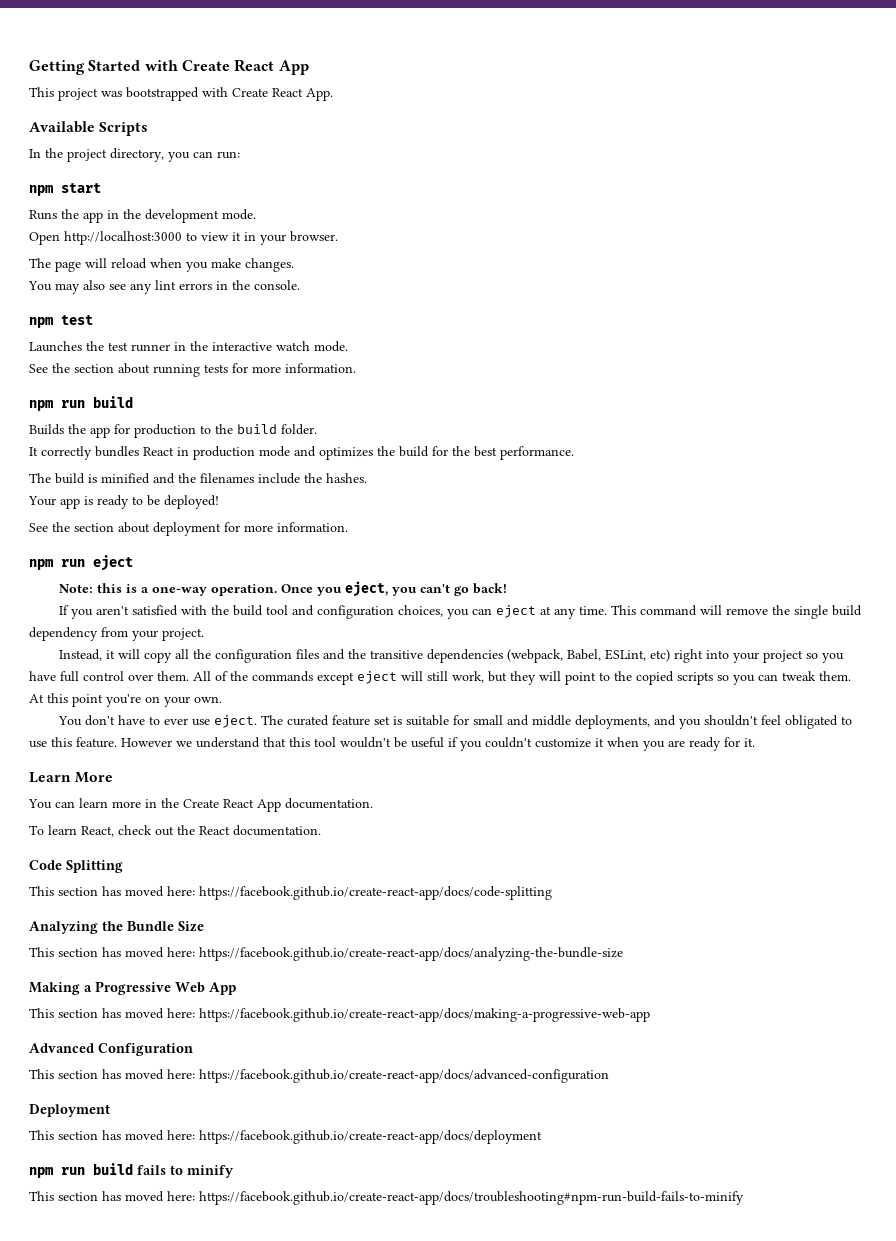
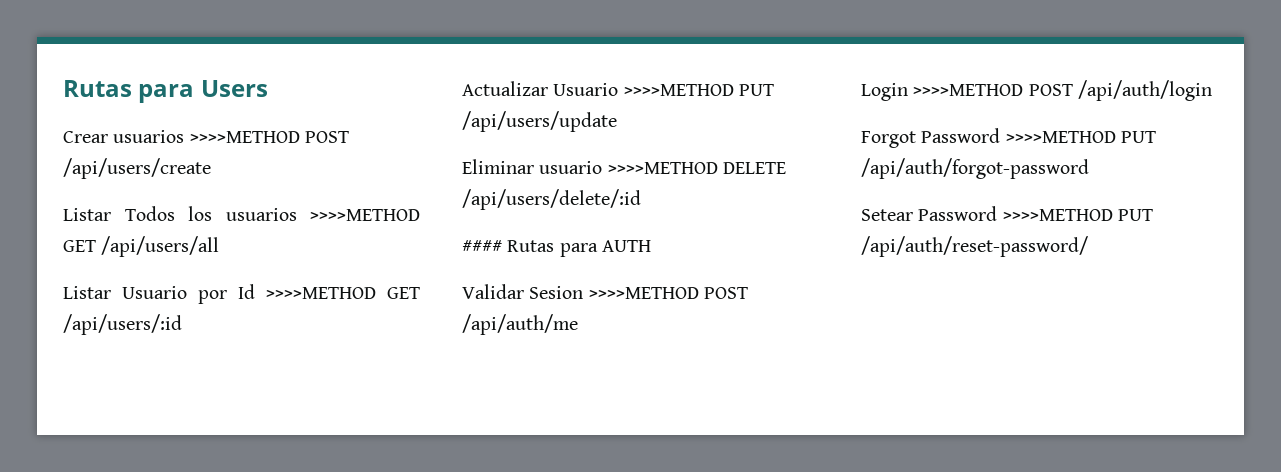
[29,59,309,75] [29,87,333,101] [29,121,149,136] [29,148,240,162] [29,183,101,196] [29,209,256,223] [29,231,338,245] [29,258,294,272] [28,280,300,294] [29,315,93,328] [29,341,348,352] [29,363,356,377] [29,396,133,411] [29,424,317,438] [29,446,574,460] [29,473,367,484] [28,495,219,509] [29,522,348,536] [29,555,133,571] [58,581,507,597] [58,605,862,619] [29,627,204,641] [58,649,844,663] [29,671,851,685] [29,693,222,707] [57,715,852,729] [29,737,755,751] [29,772,114,783] [28,798,373,812] [29,825,321,837] [29,860,123,873] [29,886,552,900] [29,921,204,934] [29,947,623,961] [29,981,236,995] [29,1008,650,1022] [29,1043,193,1056] [29,1069,609,1083] [29,1104,110,1117] [29,1130,542,1144] [29,1163,234,1178] [29,1191,744,1205] Getting Started with Create React App // This project was bootstrapped with Create React App. // Available Scripts // In the project directory, you can run: // npm start // Runs the app in the development mode. // Open http://localhost:3000 to view it in your browser. // The page will reload when you make changes. // You may also see any lint errors in the console. // npm test // Launches the test runner in the interactive watch mode. // See the section about running tests for more information. // npm run build // Builds the app for production to the build folder. // It correctly bundles React in production mode and optimizes the build for the best performance. // The build is minified and the filenames include the hashes. // Your app is ready to be deployed! // See the section about deployment for more information. // npm run eject // Note: this is a one-way operation. Once you eject, you can't go back! // If you aren't satisfied with the build tool and configuration choices, you can eject at any time. This command will remove the single build dependency from your project. // Instead, it will copy all the configuration files and the transitive dependencies (webpack, Babel, ESLint, etc) right into your project so you have full control over them. All of the commands except eject will still work, but they will point to the copied scripts so you can tweak them. At this point you're on your own. // You don't have to ever use eject. The curated feature set is suitable for small and middle deployments, and you shouldn't feel obligated to use this feature. However we understand that this tool wouldn't be useful if you couldn't customize it when you are ready for it. // Learn More // You can learn more in the Create React App documentation. // To learn React, check out the React documentation. // Code Splitting // This section has moved here: https://facebook.github.io/create-react-app/docs/code-splitting // Analyzing the Bundle Size // This section has moved here: https://facebook.github.io/create-react-app/docs/analyzing-the-bundle-size // Making a Progressive Web App // This section has moved here: https://facebook.github.io/create-react-app/docs/making-a-progressive-web-app // Advanced Configuration // This section has moved here: https://facebook.github.io/create-react-app/docs/advanced-configuration // Deployment // This section has moved here: https://facebook.github.io/create-react-app/docs/deployment // npm run build fails to minify // This section has moved here: https://facebook.github.io/create-react-app/docs/troubleshooting#npm-run-build-fails-to-minify -> [63,80,268,103] [63,130,349,143] [63,158,211,179] [63,206,420,221] [63,236,220,257] [63,284,420,304] [63,314,182,335] [462,81,774,96] [462,111,617,132] [462,159,786,174] [462,189,641,210] [462,240,651,257] [462,284,748,299] [462,314,578,335] [861,80,1212,101] [861,128,1156,148] [861,158,1089,179] [861,206,1153,221] [861,236,1088,257] Rutas para Users // Crear usuarios >>>>METHOD POST /api/users/create // Listar Todos los usuarios >>>>METHOD GET /api/users/all // Listar Usuario por Id >>>>METHOD GET /api/users/:id // Actualizar Usuario >>>>METHOD PUT /api/users/update // Eliminar usuario >>>>METHOD DELETE /api/users/delete/:id // #### Rutas para AUTH // Validar Sesion >>>>METHOD POST /api/auth/me // Login >>>>METHOD POST /api/auth/login // Forgot Password >>>>METHOD PUT /api/auth/forgot-password // Setear Password >>>>METHOD PUT /api/auth/reset-password/

